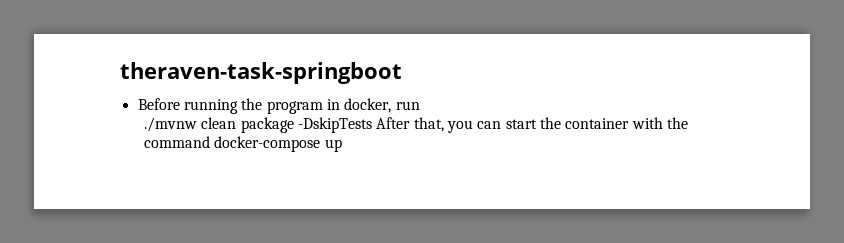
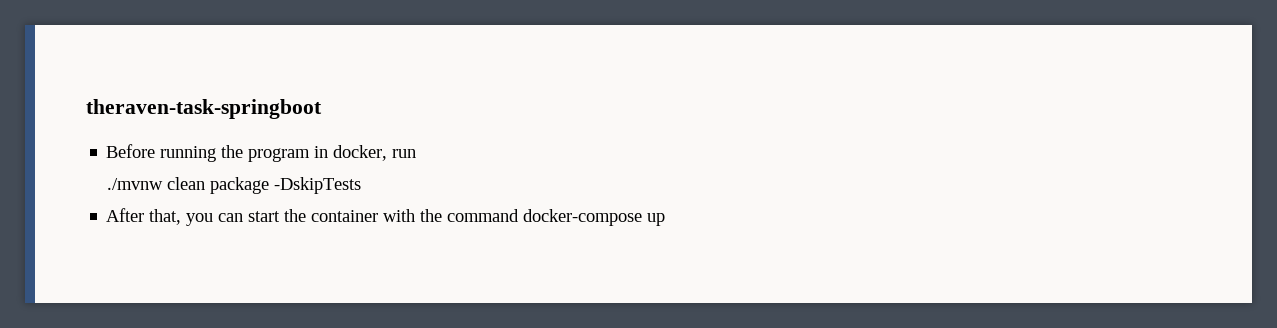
(372, 125) none -> (362, 185) //

